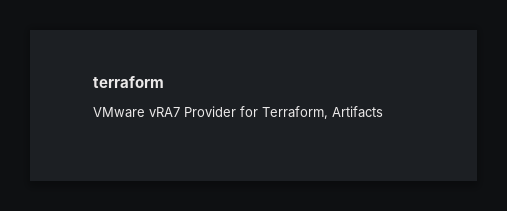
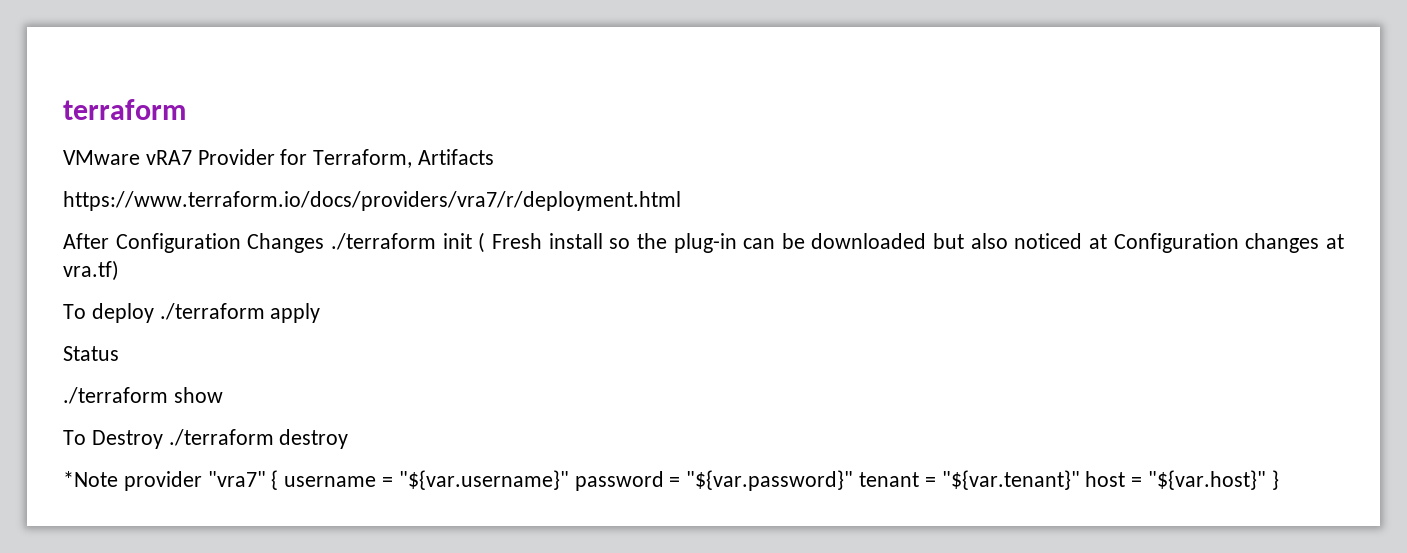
(383, 112) none -> [63,191,681,211] [63,232,1344,253] [63,260,119,281] [63,303,321,323] [63,346,119,361] [63,387,223,404] [63,429,349,449] [63,470,1279,491] // https://www.terraform.io/docs/providers/vra7/r/deployment.html // After Configuration Changes ./terraform init ( Fresh install so the plug-in can be downloaded but also noticed at Configuration changes at vra.tf) // To deploy ./terraform apply // Status // ./terraform show // To Destroy ./terraform destroy // *Note provider "vra7" { username = "${var.username}" password = "${var.password}" tenant = "${var.tenant}" host = "${var.host}" }

